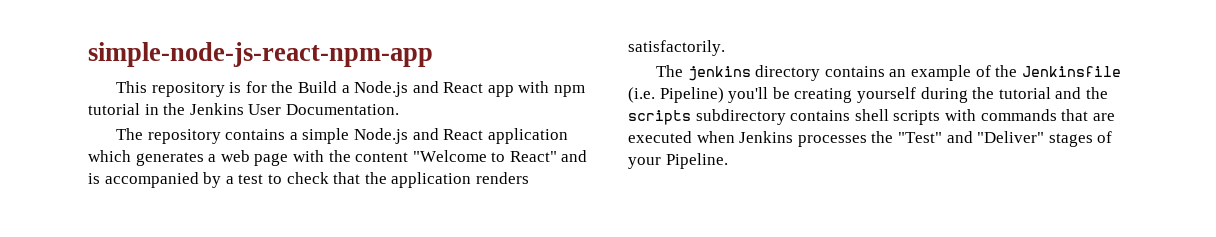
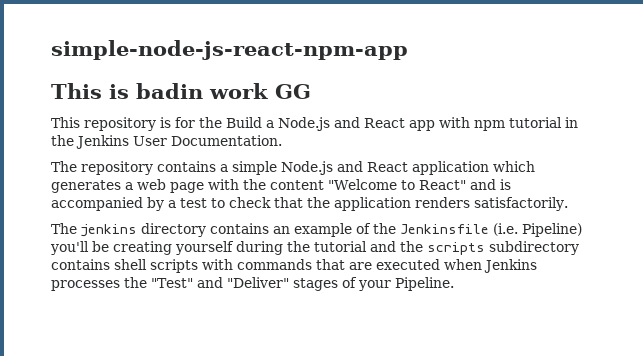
(433, 54) none -> [51,83,311,99] // This is badin work GG

